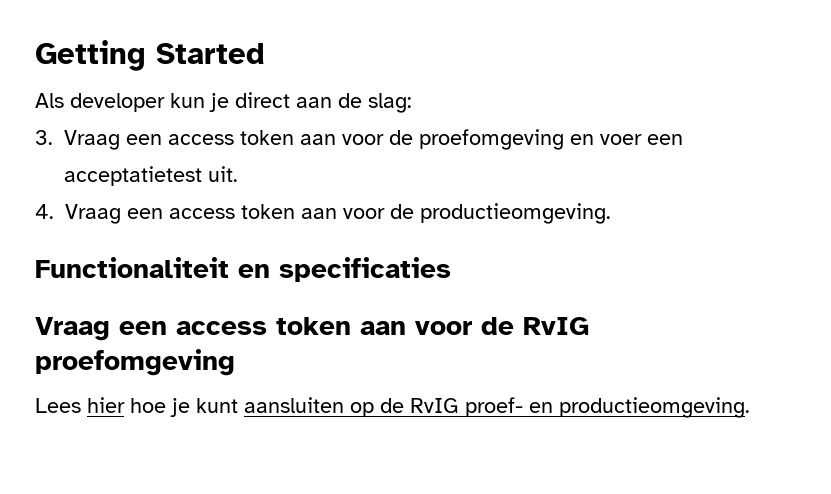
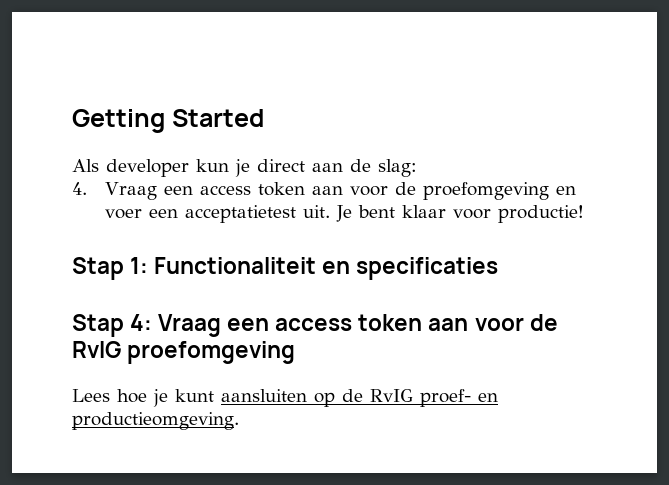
[35,130,53,145] 3. -> [72,182,87,195] 4.
[35,203,611,224] // 4. Vraag een access token aan voor de productieomgeving. // -> [335,205,584,223] [72,257,149,280] Je bent klaar voor productie! // Stap 1:
(451, 269) none -> [72,314,153,337] Stap 4:
[87,397,125,413] hier -> (110, 395) none

